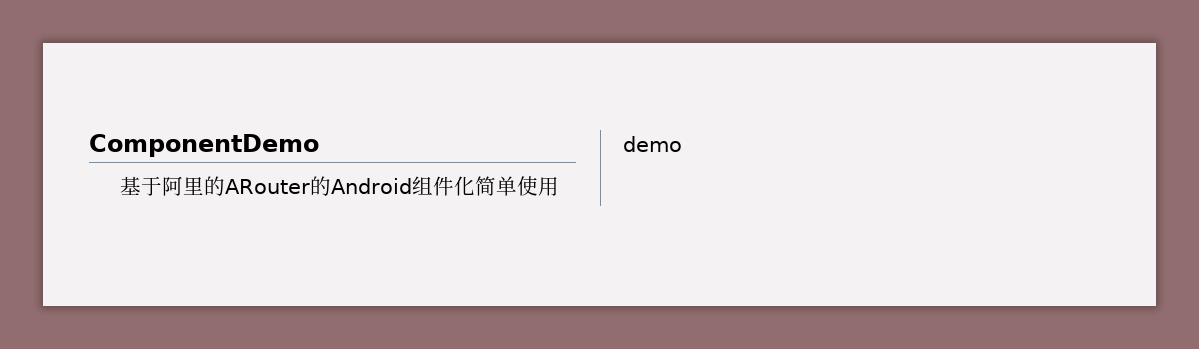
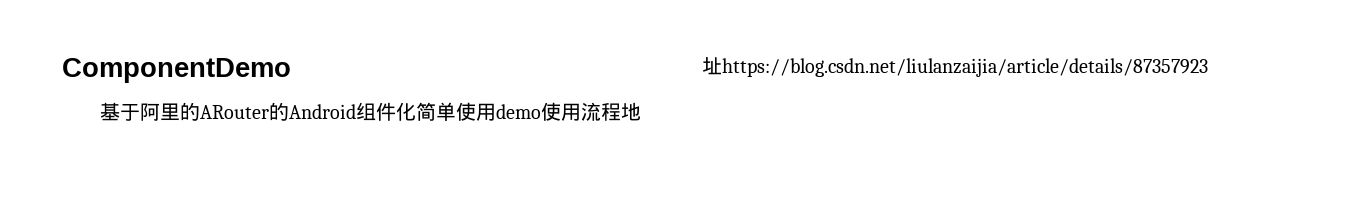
(682, 144) none -> [541,102,642,121] [702,57,1208,77] 使用流程地址https://blog.csdn.net/liulanzaijia/article/details/87357923

